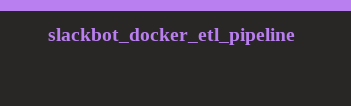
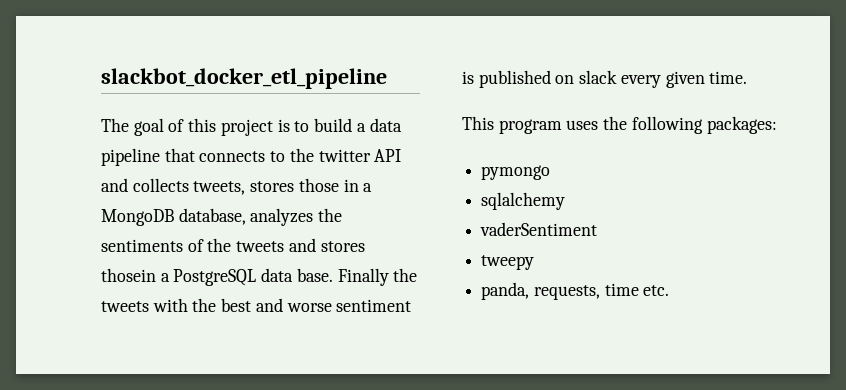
(295, 36) none -> [101,118,402,136] [101,148,402,166] [101,178,373,195] [101,208,343,226] [101,238,365,252] [101,268,418,286] [101,298,412,312] [462,70,748,88] [462,116,777,134] [481,165,551,180] [481,192,566,210] [480,222,598,236] [481,255,535,270] [481,282,670,300] // The goal of this project is to build a data pipeline that connects to the twitter API and collects tweets, stores those in a MongoDB database, analyzes the sentiments of the tweets and stores thosein a PostgreSQL data base. Finally the tweets with the best and worse sentiment is published on slack every given time. // This program uses the following packages: // pymongo // sqlalchemy // vaderSentiment // tweepy // panda, requests, time etc.

